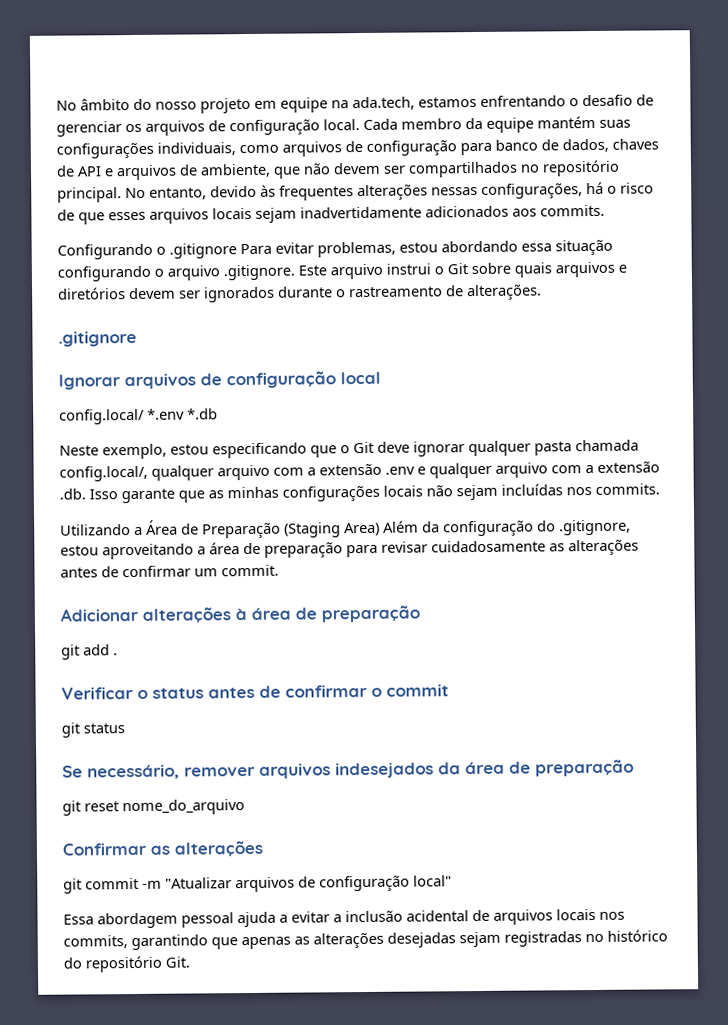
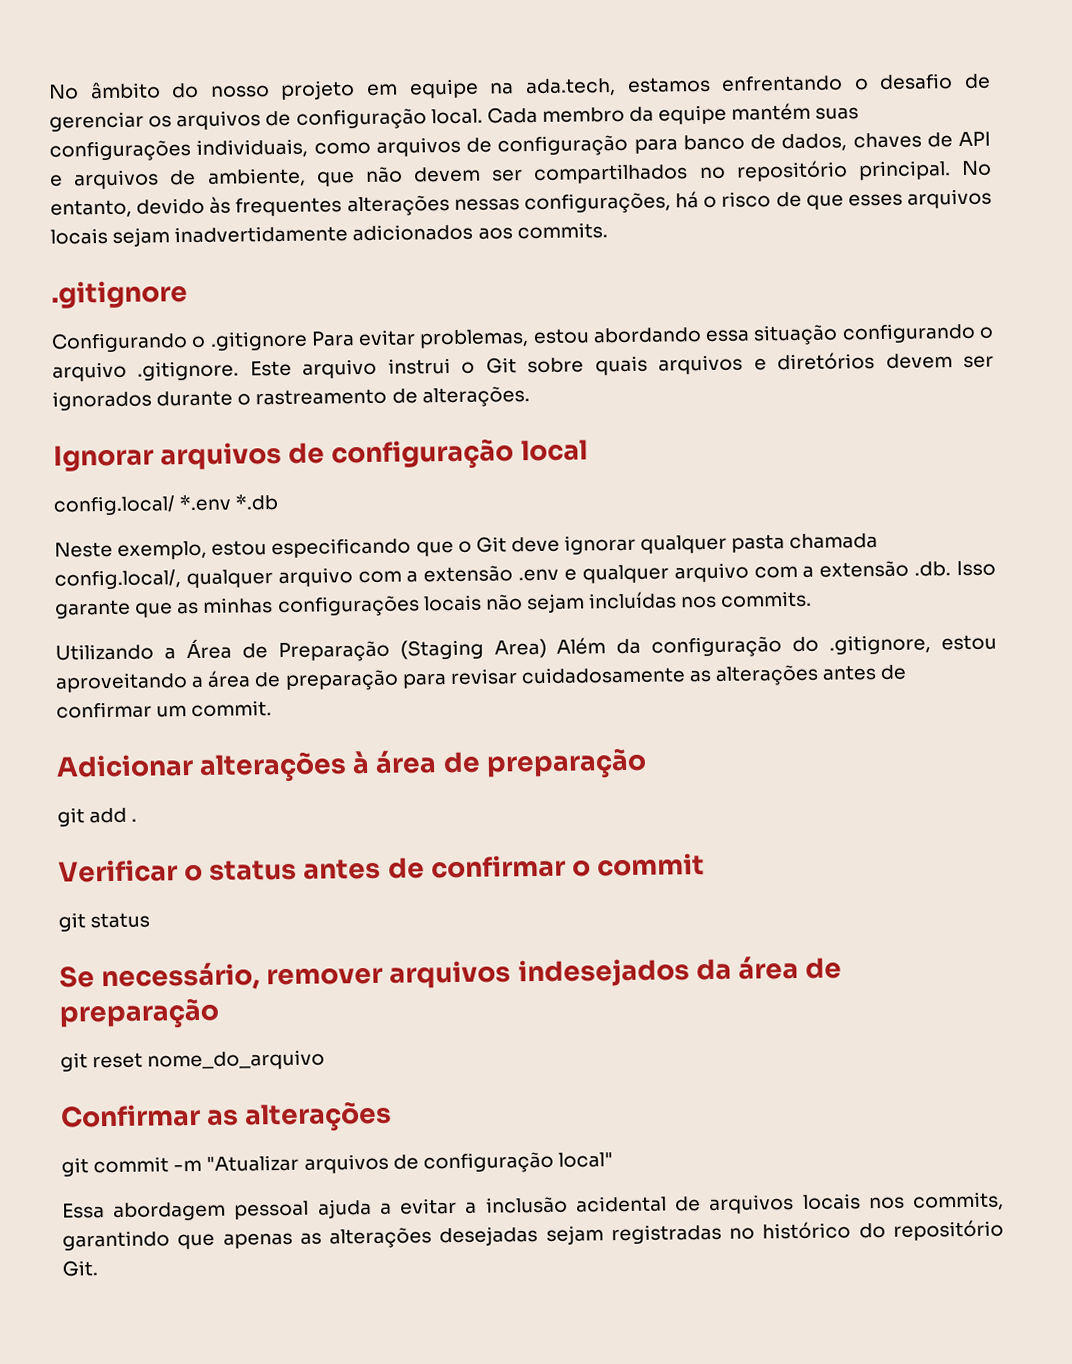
(605, 210) none -> [51,280,188,309] // .gitignore
[58,330,137,347] // .gitignore -> (530, 397) none

